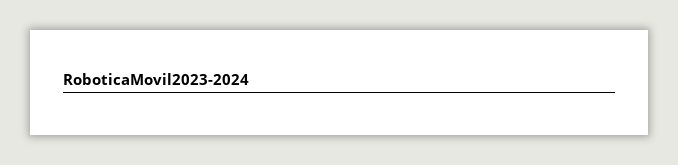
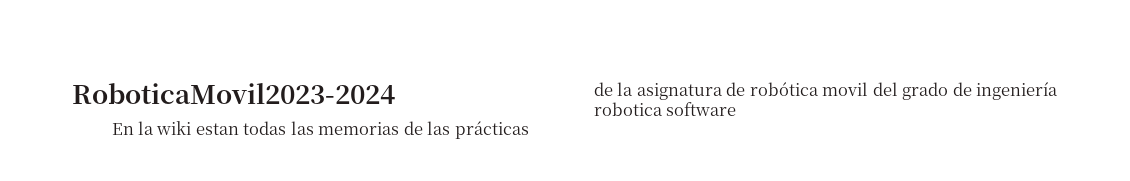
(249, 79) none -> [111,121,529,139] [594,82,1059,100] [594,102,737,116] // En la wiki estan todas las memorias de las prácticas de la asignatura de robótica movil del grado de ingeniería robotica software

